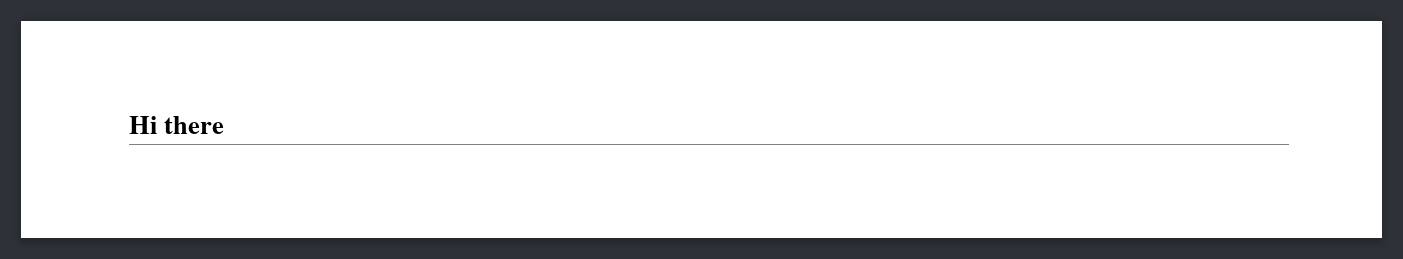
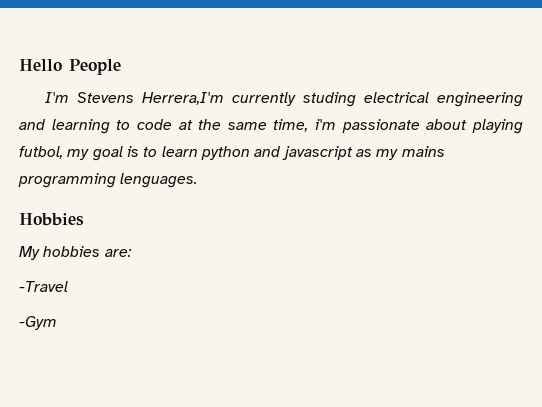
[129,116,225,134] Hi there -> [19,59,121,75] [44,92,523,107] [19,119,523,134] [19,146,445,161] [18,173,198,188] [19,213,84,226] [19,246,132,260] [19,281,68,292] [19,316,57,330] Hello People // I'm Stevens Herrera,I'm currently studing electrical engineering and learning to code at the same time, i'm passionate about playing futbol, my goal is to learn python and javascript as my mains programming lenguages. // Hobbies // My hobbies are: // -Travel // -Gym

